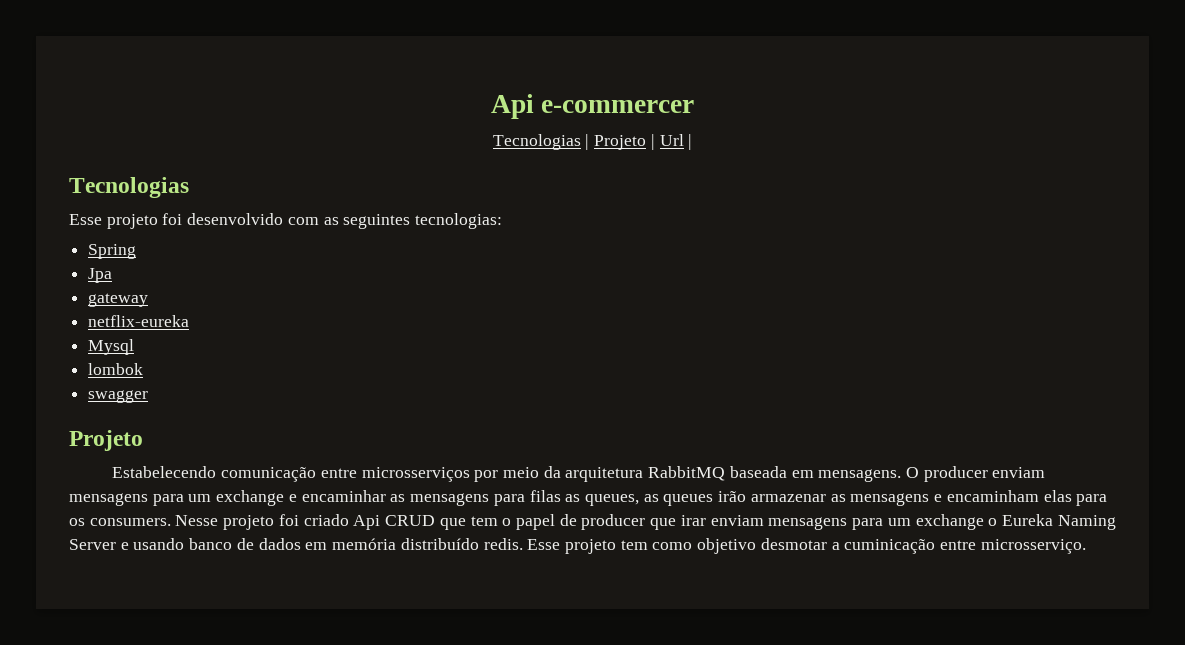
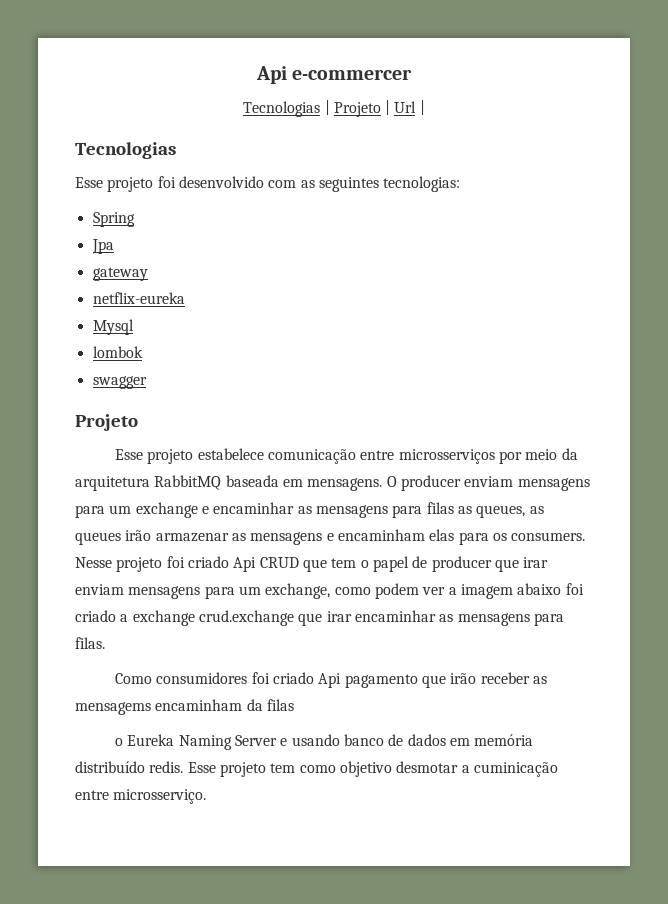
[112,466,217,478] Estabelecendo -> [115,448,264,464] Esse projeto estabelece
[915,514,984,530] exchange -> [265,583,584,599] [75,610,564,626] [75,637,105,649] [115,672,547,688] [75,699,294,715] exchange, como podem ver a imagem abaixo foi criado a exchange crud.exchange que irar encaminhar as mensagens para filas. // Como consumidores foi criado Api pagamento que irão receber as mensagems encaminham da filas //

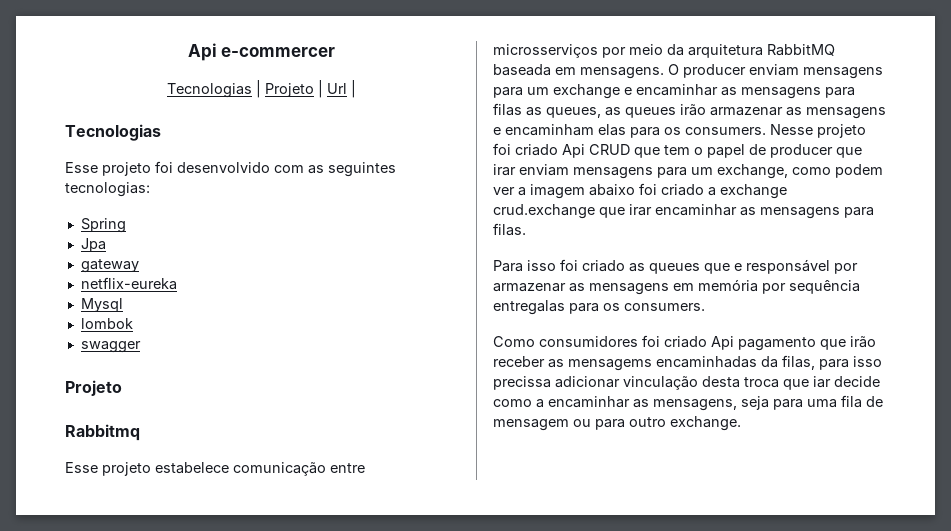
(138, 422) none -> [65,424,140,441] // Rabbitmq
(105, 643) none -> [493,259,858,274] [493,279,860,295] [493,300,705,315] // Para isso foi criado as queues que e responsável por armazenar as mensagens em memória por sequência entregalas para os consumers.
[155,699,294,711] [115,734,534,750] [75,761,558,777] [75,789,207,804] encaminham da filas // o Eureka Naming Server e usando banco de dados em memória distribuído redis. Esse projeto tem como objetivo desmotar a cuminicação entre microsserviço. -> [656,355,882,370] [493,376,880,390] [493,395,883,411] [493,416,741,431] encaminhadas da filas, para isso precissa adicionar vinculação desta troca que iar decide como a encaminhar as mensagens, seja para uma fila de mensagem ou para outro exchange.

